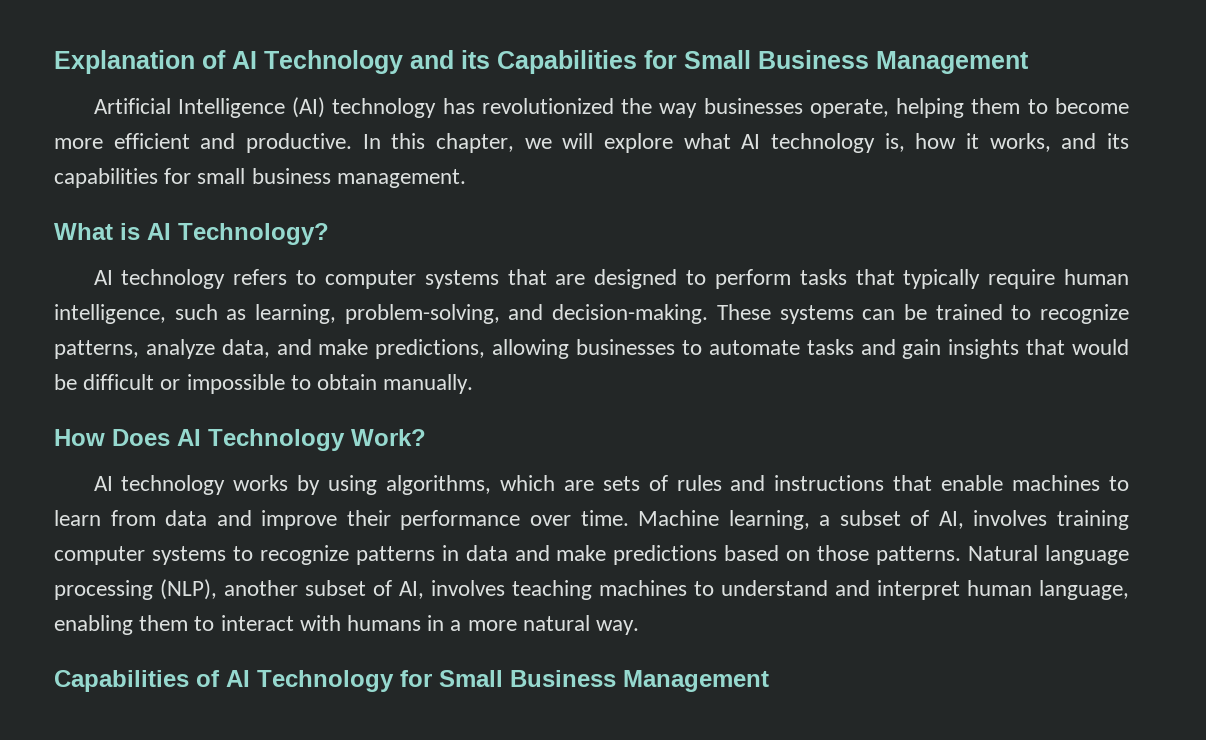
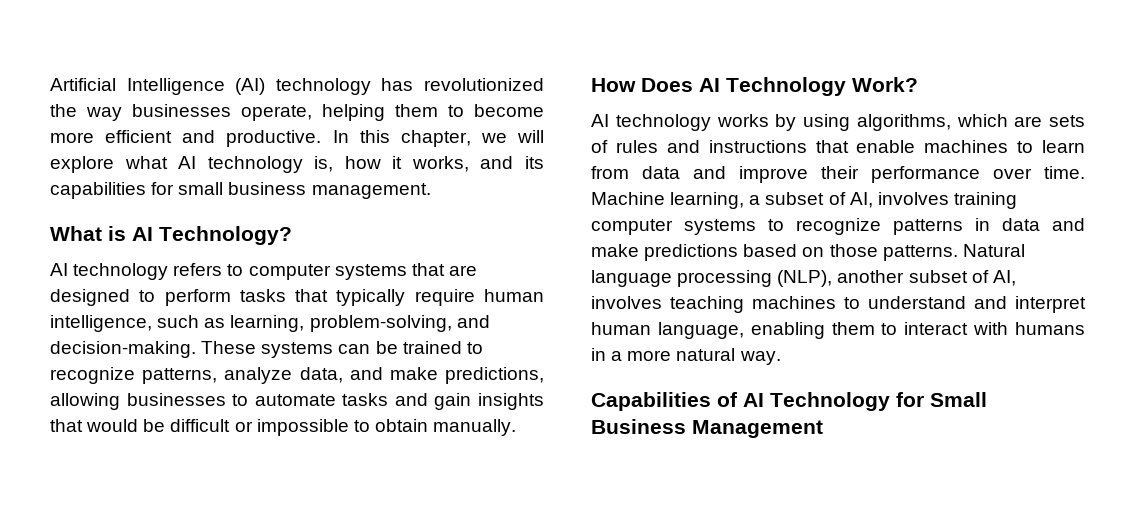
[54,50,1029,74] Explanation of AI Technology and its Capabilities for Small Business Management // -> (50, 84) none

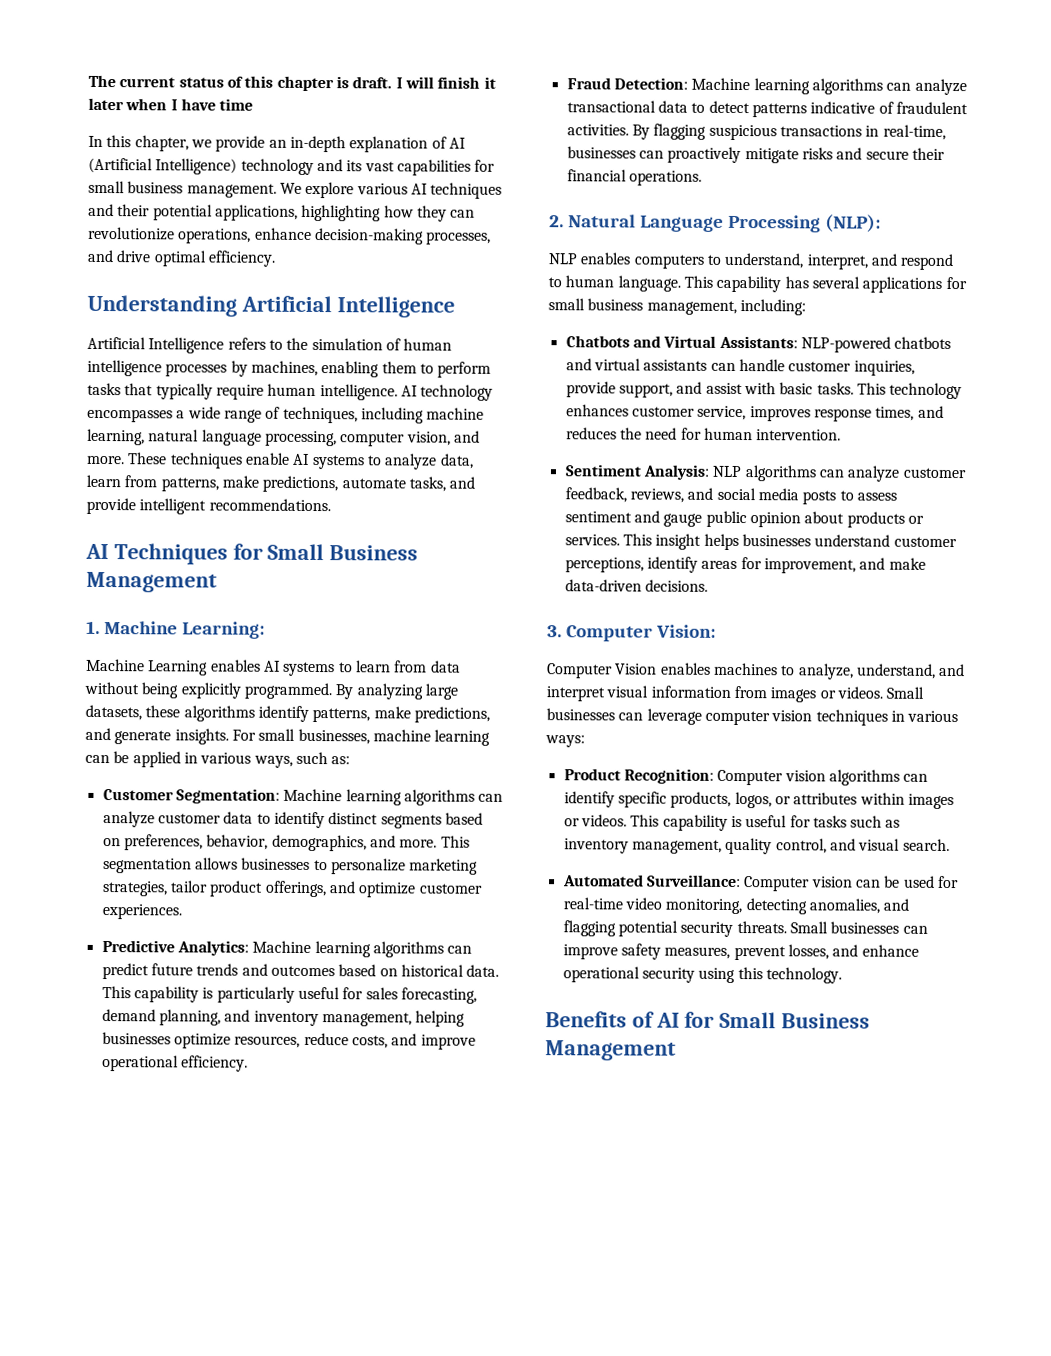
[50,78,544,95] [50,104,544,121] [50,130,544,147] [50,156,469,173] Artificial Intelligence (AI) technology has revolutionized the way businesses operate, helping them to become more efficient and productive. In this chapter, we will explore what AI technology is, how it works, -> [88,74,496,92] [88,97,254,111] [88,135,466,153] [88,157,314,175] The current status of this chapter is draft. I will finish it later when I have time // In this chapter, we provide an in-depth explanation of AI (Artificial Intelligence) technology
(544, 162) none -> [364,161,395,172] vast
[50,226,292,245] [50,263,477,280] [50,289,130,306] // What is AI Technology? // AI technology refers to computer systems that are designed -> [279,181,503,199] [88,203,476,222] [88,226,492,245] [87,249,276,267] [87,294,455,318] [87,336,453,354] [87,359,417,378] We explore various AI techniques and their potential applications, highlighting how they can revolutionize operations, enhance decision-making processes, and drive optimal efficiency. // Understanding Artificial Intelligence // Artificial Intelligence refers to the simulation of human intelligence processes by machines, enabling them
[50,315,490,332] [50,341,483,358] [50,367,545,384] [50,393,544,410] [50,419,517,436] [591,77,918,96] [591,114,1085,131] [591,140,1085,153] [591,166,1085,183] [591,192,1017,209] [591,218,1085,235] [591,244,1025,261] [591,270,1016,287] [591,296,1086,313] [591,322,1085,339] [591,348,781,365] [591,392,890,411] intelligence, such as learning, problem-solving, and decision-making. These systems can be trained to recognize patterns, analyze data, and make predictions, allowing businesses to automate tasks and gain insights that would be difficult or impossible to obtain manually. // How Does AI Technology Work? // AI technology works by using algorithms, which are sets of rules and instructions that enable machines to learn from data and improve their performance over time. Machine learning, a subset of AI, involves training computer systems to recognize patterns in data and make predictions based on those patterns. Natural language processing (NLP), another subset of AI, involves teaching machines to understand and interpret human language, enabling them to interact with humans in a more natural way. // Capabilities of AI Technology -> [319,384,494,401] [87,406,485,424] [87,428,480,447] [87,452,474,470] [86,474,476,493] [86,497,331,515] [85,543,419,565] [86,571,217,593] [86,620,265,639] [86,658,461,677] [84,681,458,700] [85,704,490,723] [85,727,491,746] [85,751,351,768] [102,788,504,806] [102,811,483,829] [102,834,470,852] [102,857,479,875] [101,880,483,898] [101,904,182,920] [101,940,473,958] [101,963,500,980] [101,986,477,1004] [101,1009,466,1027] [101,1032,476,1050] [101,1055,248,1072] [566,77,967,96] [566,100,968,118] [566,123,946,141] [566,146,945,164] [566,169,702,186] [549,214,881,233] [548,252,955,271] [548,275,967,293] [548,298,806,316] [565,335,952,353] [565,358,915,376] [565,381,963,400] [565,404,944,422] [565,427,842,441] [564,464,966,482] [564,487,897,505] [564,510,924,528] [564,533,957,551] [564,556,926,574] [564,579,708,592] [547,624,716,642] [546,662,966,680] [546,685,925,703] [546,708,959,726] [545,735,585,748] [563,768,929,786] [563,791,954,810] [563,814,901,831] [563,837,950,855] [562,874,959,892] [562,897,910,915] [562,920,928,937] [562,943,919,961] [562,966,842,984] [545,1011,680,1028] intelligence. AI technology encompasses a wide range of techniques, including machine learning, natural language processing, computer vision, and more. These techniques enable AI systems to analyze data, learn from patterns, make predictions, automate tasks, and provide intelligent recommendations. // AI Techniques for Small Business Management // 1. Machine Learning: // Machine Learning enables AI systems to learn from data without being explicitly programmed. By analyzing large datasets, these algorithms identify patterns, make predictions, and generate insights. For small businesses, machine learning can be applied in various ways, such as: // Customer Segmentation: Machine learning algorithms can analyze customer data to identify distinct segments based on preferences, behavior, demographics, and more. This segmentation allows businesses to personalize marketing strategies, tailor product offerings, and optimize customer experiences. // Predictive Analytics: Machine learning algorithms can predict future trends and outcomes based on historical data. This capability is particularly useful for sales forecasting, demand planning, and inventory management, helping businesses optimize resources, reduce costs, and improve operational efficiency. // Fraud Detection: Machine learning algorithms can analyze transactional data to detect patterns indicative of fraudulent activities. By flagging suspicious transactions in real-time, businesses can proactively mitigate risks and secure their financial operations. // 2. Natural Language Processing (NLP): // NLP enables computers to understand, interpret, and respond to human language. This capability has several applications for small business management, including: // Chatbots and Virtual Assistants: NLP-powered chatbots and virtual assistants can handle customer inquiries, provide support, and assist with basic tasks. This technology enhances customer service, improves response times, and reduces the need for human intervention. // Sentiment Analysis: NLP algorithms can analyze customer feedback, reviews, and social media posts to assess sentiment and gauge public opinion about products or services. This insight helps businesses understand customer perceptions, identify areas for improvement, and make data-driven decisions. // 3. Computer Vision: // Computer Vision enables machines to analyze, understand, and interpret visual information from images or videos. Small businesses can leverage computer vision techniques in various ways: // Product Recognition: Computer vision algorithms can identify specific products, logos, or attributes within images or videos. This capability is useful for tasks such as inventory management, quality control, and visual search. // Automated Surveillance: Computer vision can be used for real-time video monitoring, detecting anomalies, and flagging potential security threats. Small businesses can improve safety measures, prevent losses, and enhance operational security using this technology. // Benefits of AI

